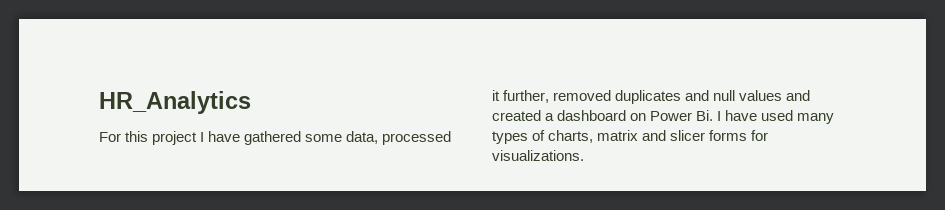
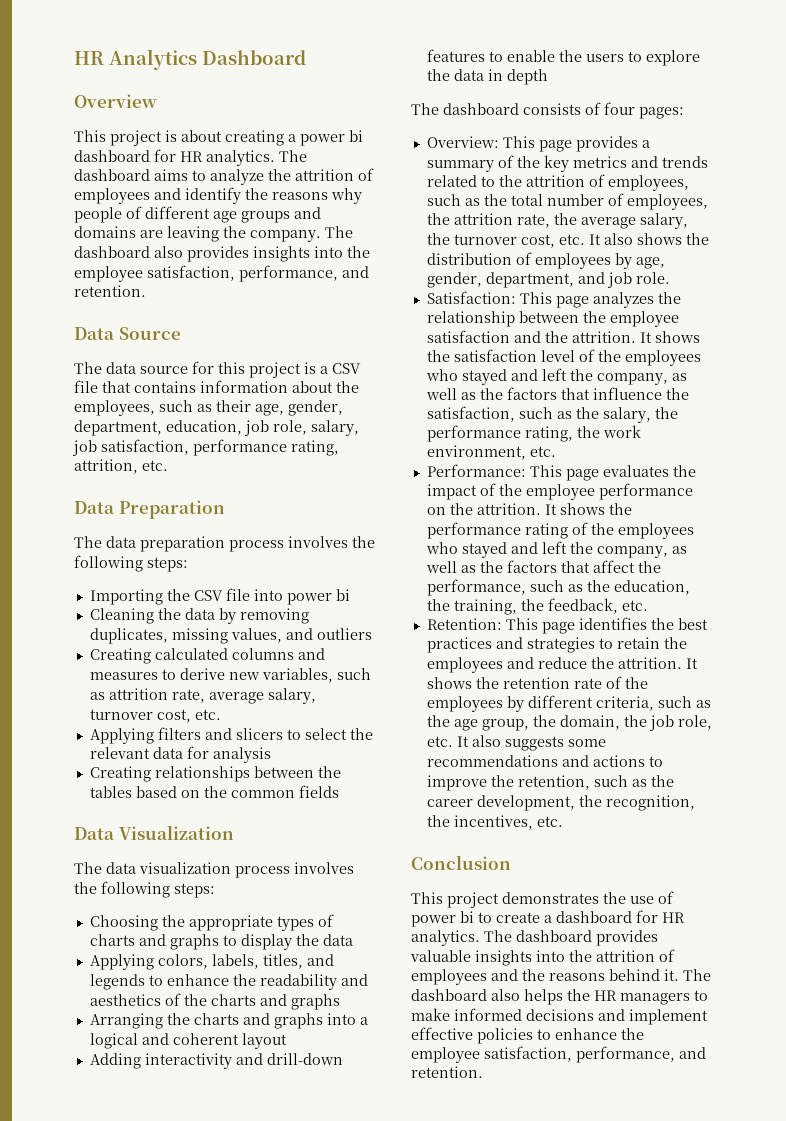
[99,91,251,114] [99,131,452,145] [492,90,811,104] [492,110,835,124] [492,130,769,144] [492,150,584,161] HR_Analytics // For this project I have gathered some data, processed it further, removed duplicates and null values and created a dashboard on Power Bi. I have used many types of charts, matrix and slicer forms for visualizations. -> [74,49,306,70] [74,94,157,108] [74,130,363,146] [74,149,307,166] [74,168,374,185] [74,187,362,204] [74,206,321,223] [74,226,353,242] [74,246,370,262] [74,265,369,282] [74,285,146,297] [74,327,181,340] [74,361,361,378] [74,380,359,393] [74,400,343,416] [74,420,359,436] [72,439,339,456] [74,459,168,474] [74,500,225,519] [74,536,375,552] [74,555,188,572] [89,588,350,605] [89,608,309,624] [89,628,372,644] [89,648,325,664] [89,668,371,683] [89,688,316,704] [89,709,221,723] [89,727,373,744] [89,746,271,763] [89,766,341,782] [89,785,339,798] [74,825,234,840] [74,862,354,878] [74,881,215,898] [89,914,334,931] [89,934,353,950] [89,954,334,970] [89,974,368,990] [89,993,340,1010] [89,1013,368,1029] [89,1033,287,1049] [89,1053,343,1069] [426,49,700,66] [426,69,548,85] [411,102,684,119] [426,136,650,152] [426,155,708,172] [426,174,689,191] [426,193,708,210] [426,213,688,229] [426,233,709,248] [426,252,665,269] [426,272,670,288] [426,291,681,308] [426,311,679,327] [426,330,700,343] [426,349,701,366] [425,368,687,385] [425,387,689,400] [426,406,678,423] [426,425,641,442] [426,445,556,460] [426,464,696,481] [426,483,693,500] [426,503,632,515] [426,522,694,539] [425,541,687,558] [425,560,661,573] [426,579,690,596] [426,598,648,615] [426,617,708,634] [426,637,687,653] [426,657,698,673] [426,676,648,689] [426,695,711,712] [426,715,712,731] [426,735,606,751] [426,755,663,767] [426,775,674,791] [426,795,695,811] [426,815,563,830] [411,855,511,870] [411,891,674,908] [411,910,685,927] [411,930,658,946] [410,949,675,966] [411,969,711,985] [411,989,708,1005] [411,1008,708,1025] [411,1027,644,1044] [411,1046,706,1063] [411,1066,483,1078] HR Analytics Dashboard // Overview // This project is about creating a power bi dashboard for HR analytics. The dashboard aims to analyze the attrition of employees and identify the reasons why people of different age groups and domains are leaving the company. The dashboard also provides insights into the employee satisfaction, performance, and retention. // Data Source // The data source for this project is a CSV file that contains information about the employees, such as their age, gender, department, education, job role, salary, job satisfaction, performance rating, attrition, etc. // Data Preparation // The data preparation process involves the following steps: // Importing the CSV file into power bi // Cleaning the data by removing duplicates, missing values, and outliers // Creating calculated columns and measures to derive new variables, such as attrition rate, average salary, turnover cost, etc. // Applying filters and slicers to select the relevant data for analysis // Creating relationships between the tables based on the common fields // Data Visualization // The data visualization process involves the following steps: // Choosing the appropriate types of charts and graphs to display the data // Applying colors, labels, titles, and legends to enhance the readability and aesthetics of the charts and graphs // Arranging the charts and graphs into a logical and coherent layout // Adding interactivity and drill-down features to enable the users to explore the data in depth // The dashboard consists of four pages: // Overview: This page provides a summary of the key metrics and trends related to the attrition of employees, such as the total number of employees, the attrition rate, the average salary, the turnover cost, etc. It also shows the distribution of employees by age, gender, department, and job role. // Satisfaction: This page analyzes the relationship between the employee satisfaction and the attrition. It shows the satisfaction level of the employees who stayed and left the company, as well as the factors that influence the satisfaction, such as the salary, the performance rating, the work environment, etc. // Performance: This page evaluates the impact of the employee performance on the attrition. It shows the performance rating of the employees who stayed and left the company, as well as the factors that affect the performance, such as the education, the training, the feedback, etc. // Retention: This page identifies the best practices and strategies to retain the employees and reduce the attrition. It shows the retention rate of the employees by different criteria, such as the age group, the domain, the job role, etc. It also suggests some recommendations and actions to improve the retention, such as the career development, the recognition, the incentives, etc. // Conclusion // This project demonstrates the use of power bi to create a dashboard for HR analytics. The dashboard provides valuable insights into the attrition of employees and the reasons behind it. The dashboard also helps the HR managers to make informed decisions and implement effective policies to enhance the employee satisfaction, performance, and retention.

